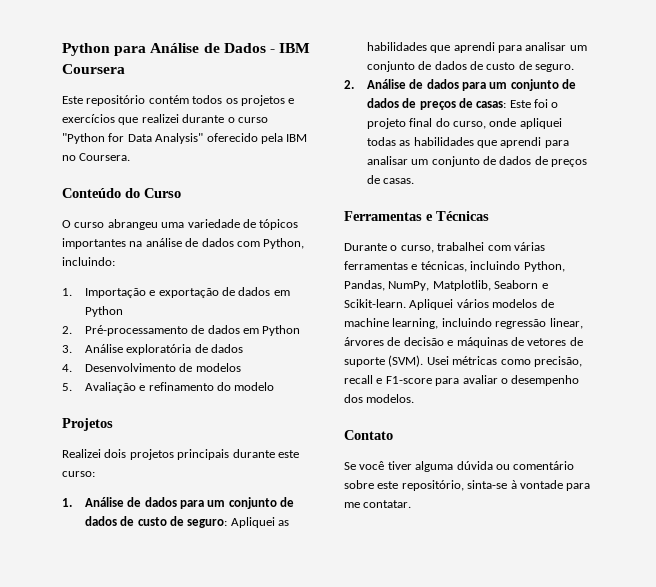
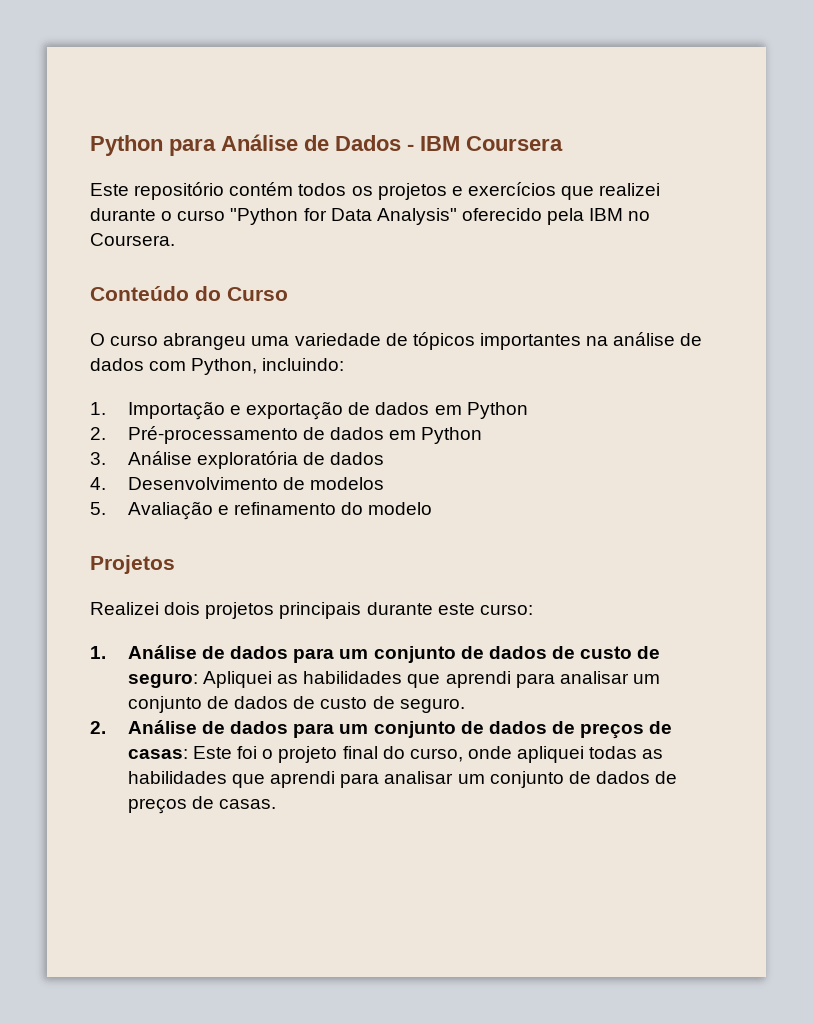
[344,211,489,221] [344,242,545,253] [344,261,565,272] [344,280,548,291] [344,299,554,310] [344,318,583,329] [344,337,583,348] [344,355,582,367] [344,375,580,386] [344,394,415,403] [344,430,393,440] [344,461,575,472] [344,480,591,491] [344,500,412,508] // Ferramentas e Técnicas // Durante o curso, trabalhei com várias ferramentas e técnicas, incluindo Python, Pandas, NumPy, Matplotlib, Seaborn e Scikit-learn. Apliquei vários modelos de machine learning, incluindo regressão linear, árvores de decisão e máquinas de vetores de suporte (SVM). Usei métricas como precisão, recall e F1-score para avaliar o desempenho dos modelos. // Contato // Se você tiver alguma dúvida ou comentário sobre este repositório, sinta-se à vontade para me contatar. -> (277, 804) none

